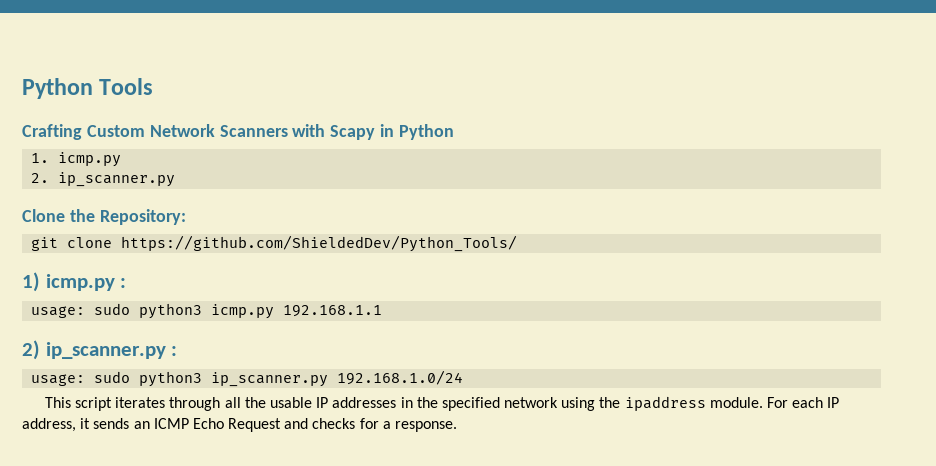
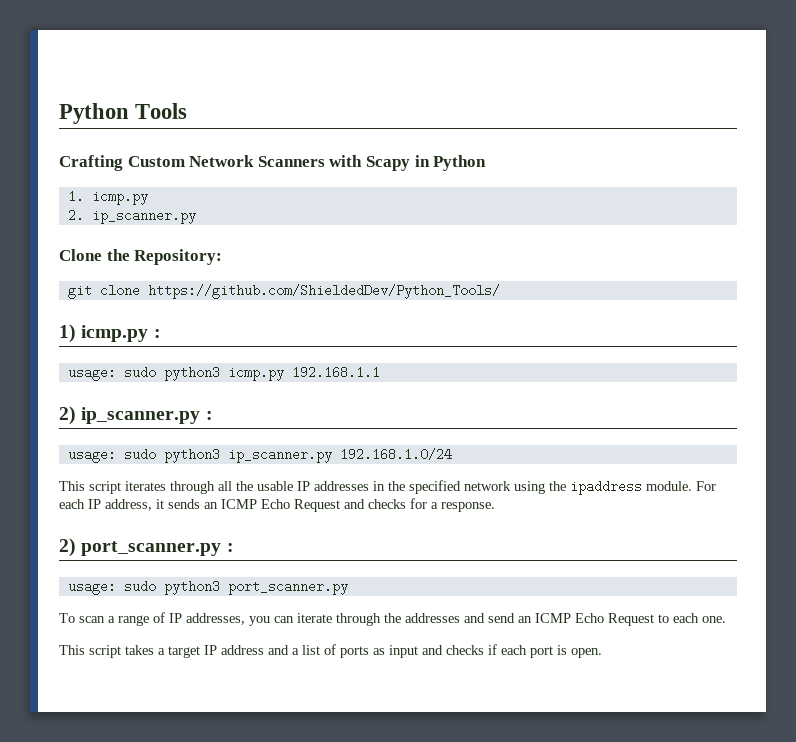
(458, 426) none -> [59,538,234,557] [67,580,348,595] [59,612,726,626] [59,644,602,658] // 2) port_scanner.py : // usage: sudo python3 port_scanner.py // To scan a range of IP addresses, you can iterate through the addresses and send an ICMP Echo Request to each one. // This script takes a target IP address and a list of ports as input and checks if each port is open.

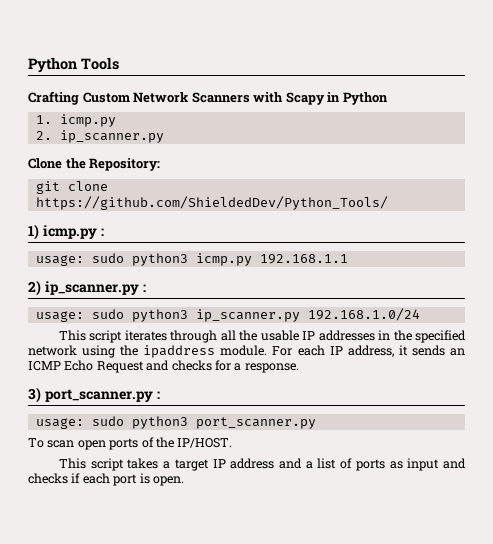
[59,538,76,557] 2) -> [28,387,41,403] 3)
[108,612,726,626] a range of IP addresses, you can iterate through the addresses and send an ICMP Echo Request to each one. -> [77,437,233,450] open ports of the IP/HOST.

